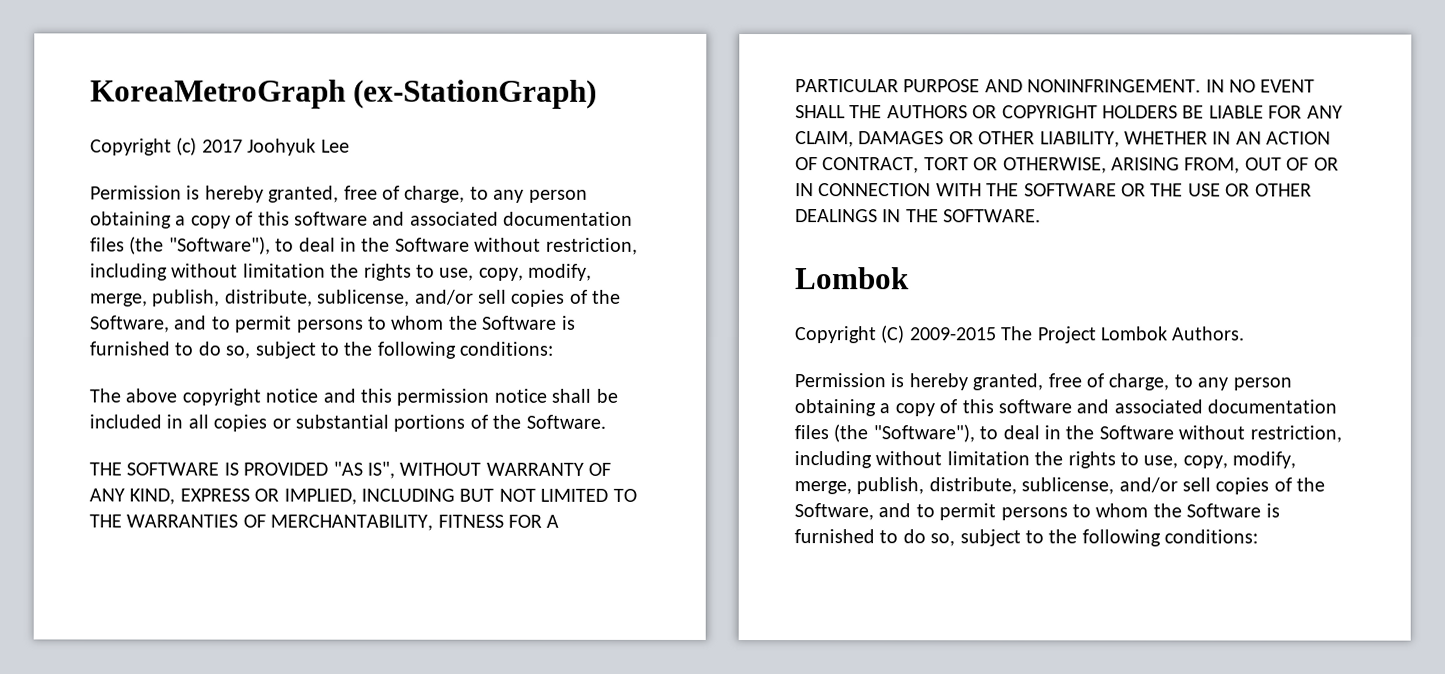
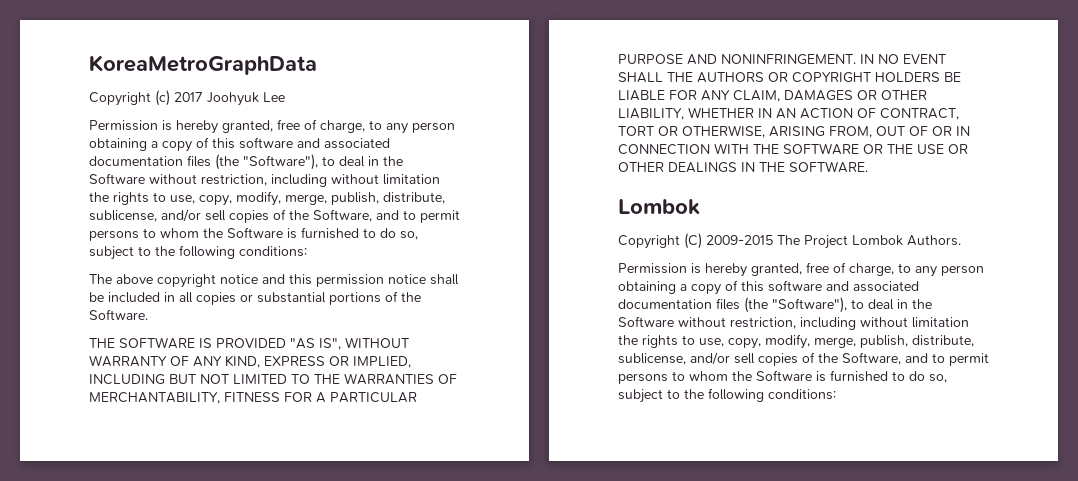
[90,79,598,109] KoreaMetroGraph (ex-StationGraph) -> [89,55,317,75] KoreaMetroGraphData

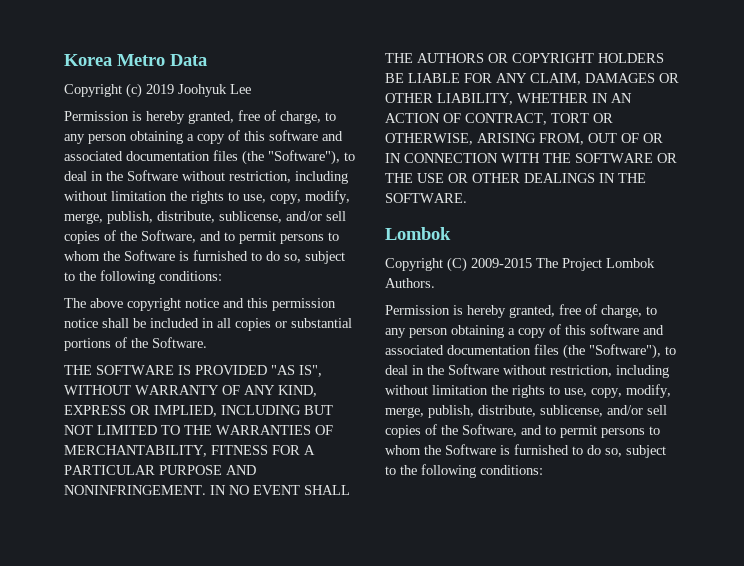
[89,55,317,75] KoreaMetroGraphData -> [64,54,207,66] Korea Metro Data
[174,92,203,102] 2017 -> [146,84,174,94] 2019

